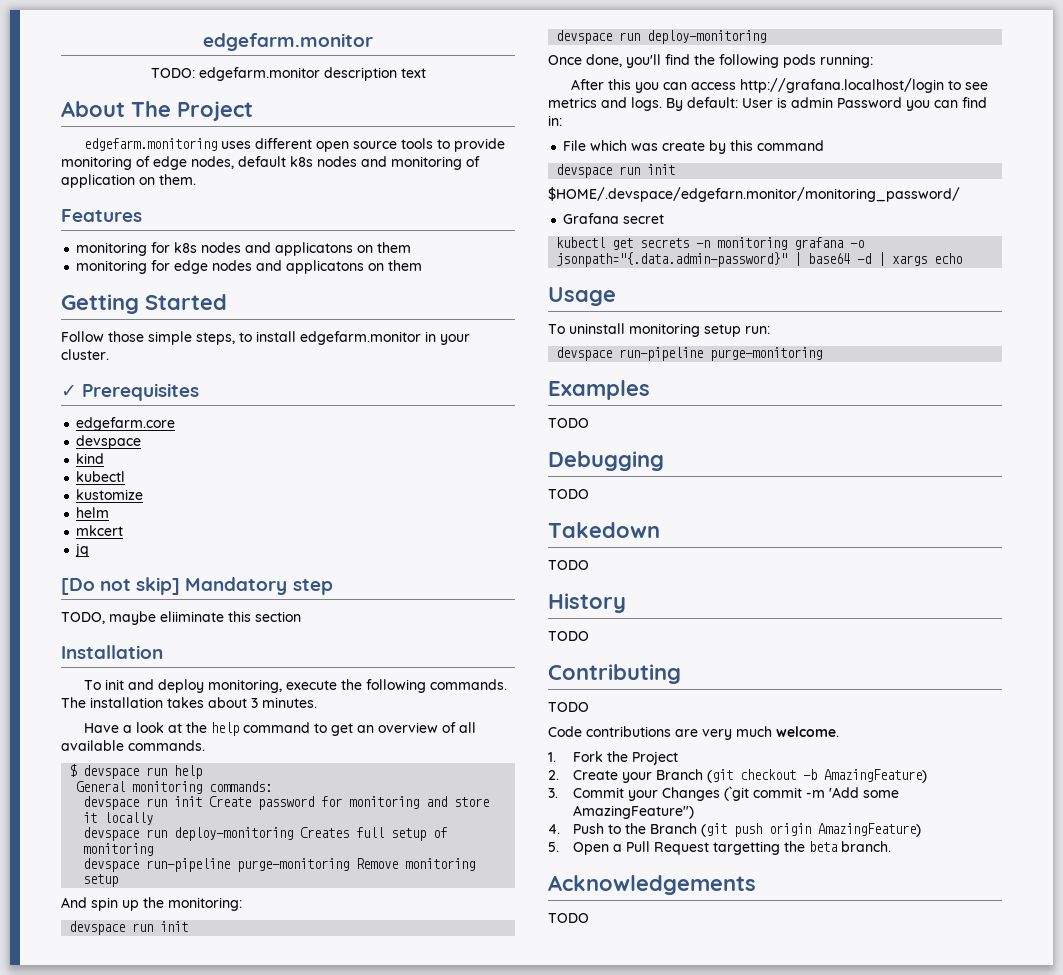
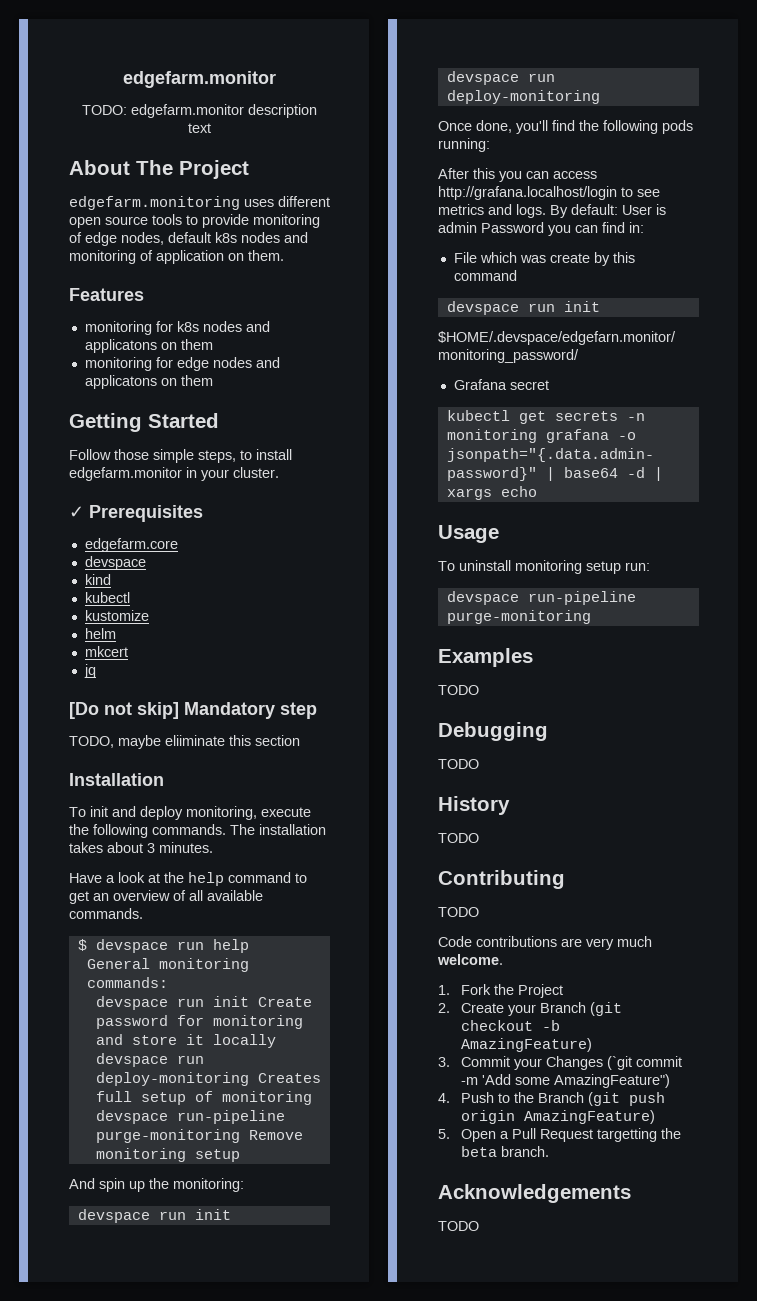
[548,522,660,538] [548,560,589,570] // Takedown // TODO -> (479, 764) none

